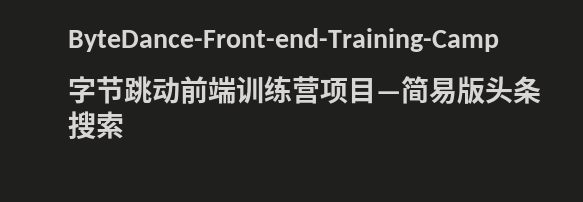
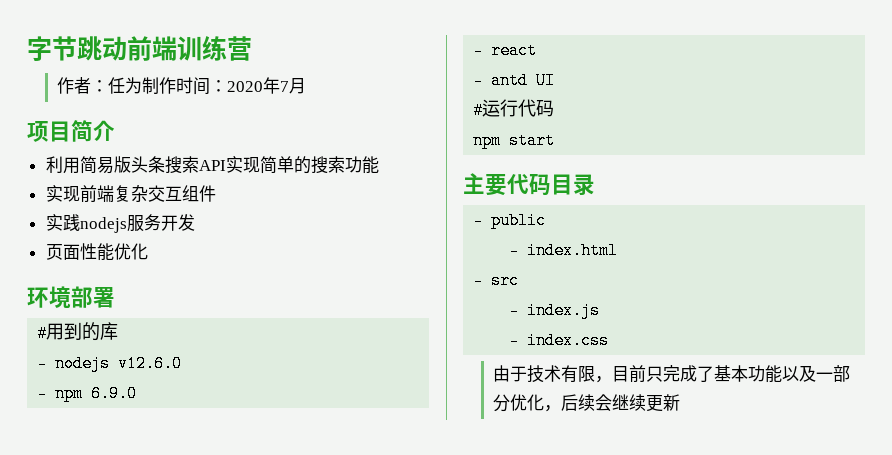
[68,28,499,52] ByteDance-Front-end-Training-Camp // -> (27, 48) none
[320,76,541,104] [68,111,124,140] 项目—简易版头条搜索 -> [57,77,307,95] [27,120,115,142] [45,156,379,174] [45,185,216,203] [45,214,195,233] [45,243,148,261] [27,286,115,308] [37,322,119,342] [37,355,183,372] [37,385,138,402] [473,42,538,59] [473,72,556,89] [473,99,555,119] [473,132,556,149] [463,173,595,196] [473,212,547,229] [509,242,619,259] [473,272,520,289] [509,302,601,319] [509,332,610,349] [493,365,851,383] [493,394,681,412] // 作者：任为制作时间：2020年7月 // 项目简介 // 利用简易版头条搜索API实现简单的搜索功能 // 实现前端复杂交互组件 // 实践nodejs服务开发 // 页面性能优化 // 环境部署 // #用到的库 // - nodejs v12.6.0 // - npm 6.9.0 // - react // - antd UI // #运行代码 // npm start // 主要代码目录 // - public // - index.html // - src // - index.js // - index.css // 由于技术有限，目前只完成了基本功能以及一部分优化，后续会继续更新

